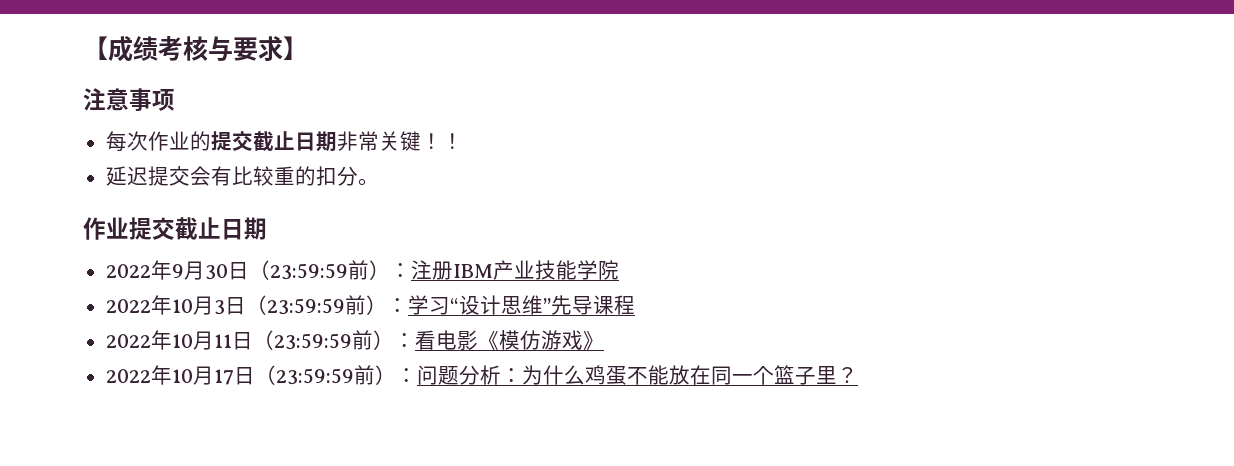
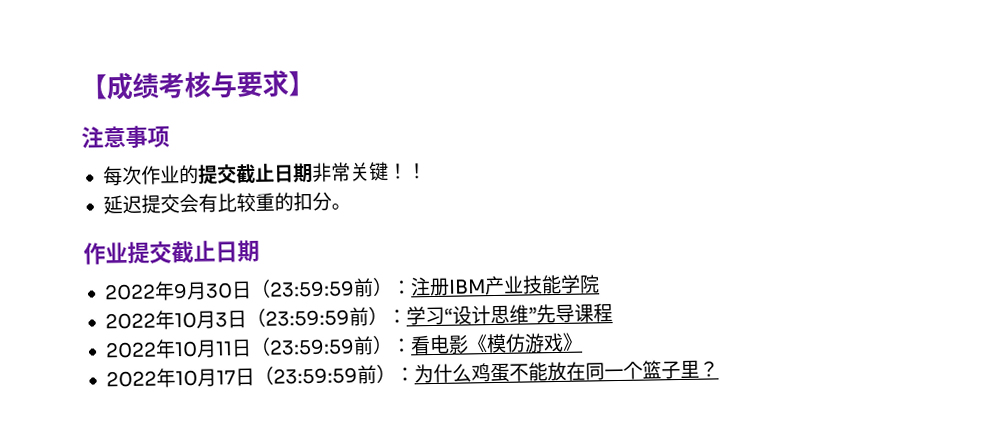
[416,365,522,385] 问题分析： -> (415, 374) none

